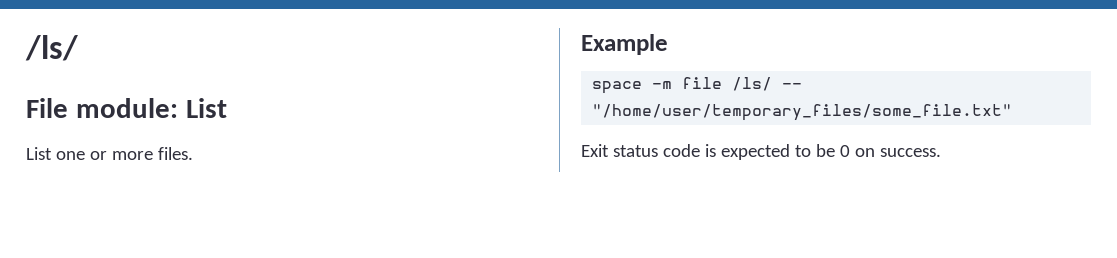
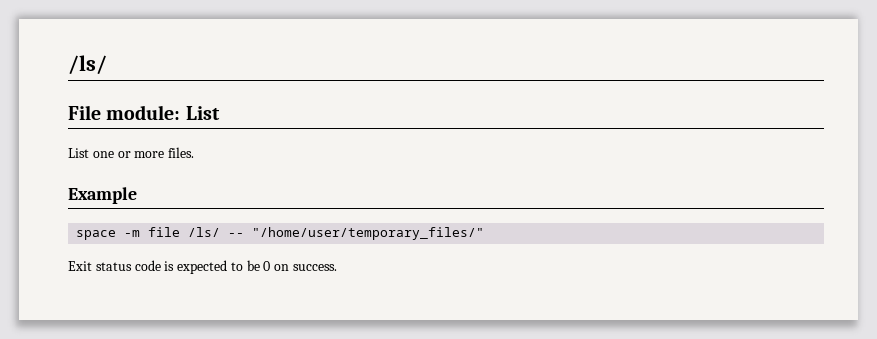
[592,104,1013,121] "/home/user/temporary_files/some_file.txt" -> [252,227,485,240] "/home/user/temporary_files/"

